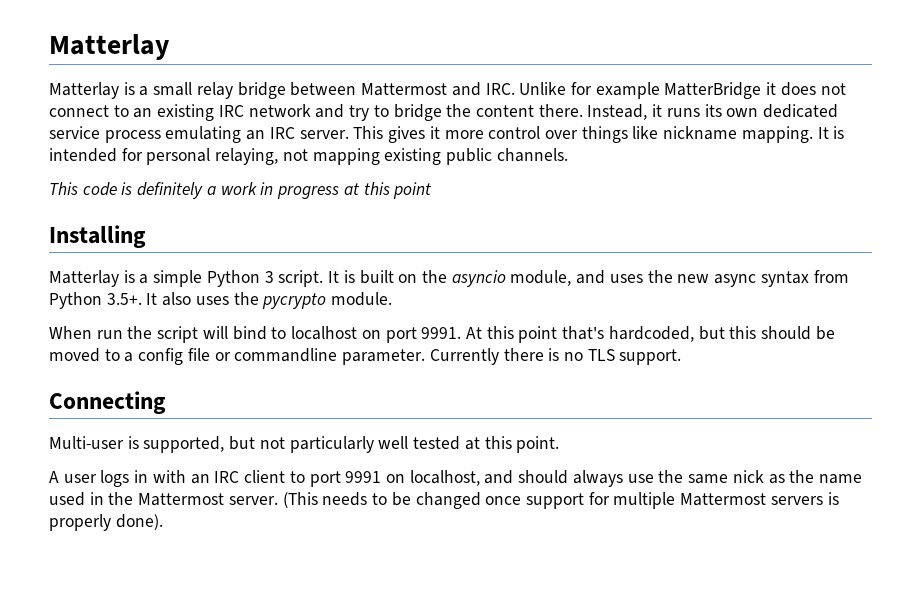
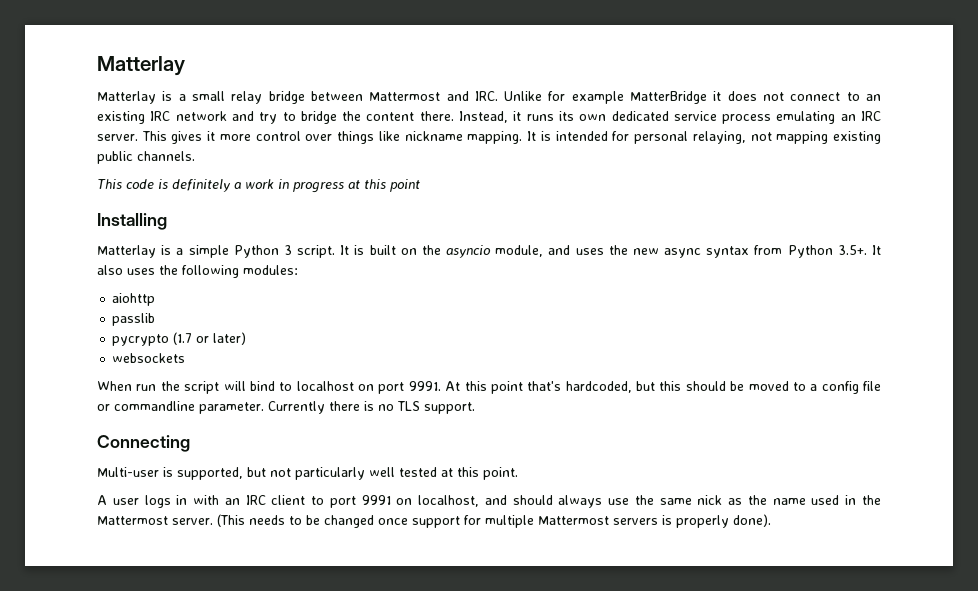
[262,292,393,309] pycrypto module. -> [182,265,298,278] [112,293,156,306] [112,313,156,326] [112,332,247,346] [112,353,186,363] following modules: // aiohttp // passlib // pycrypto (1.7 or later) // websockets

